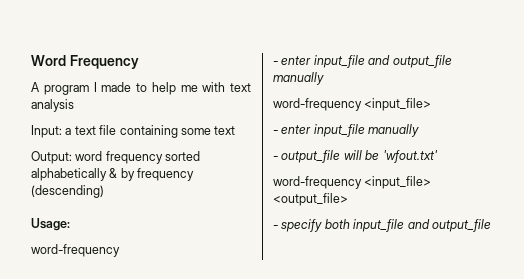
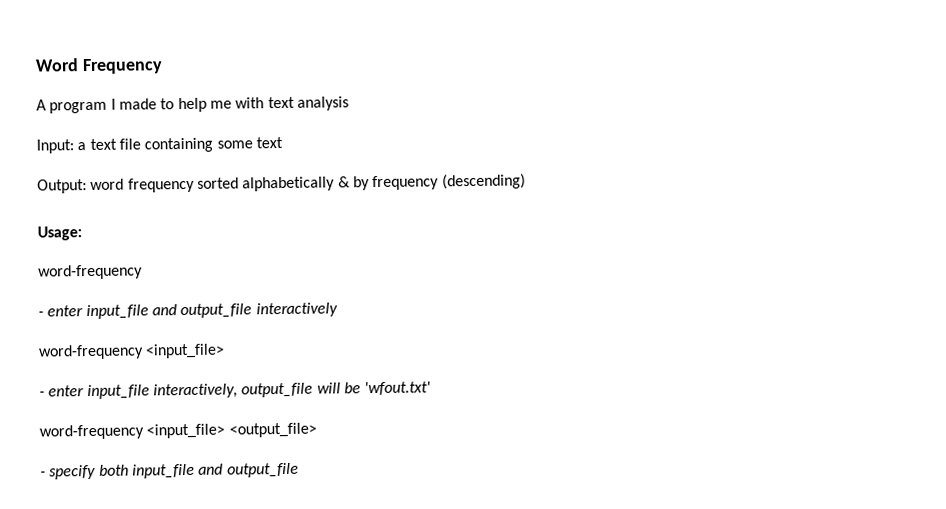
[273,72,324,85] manually -> [255,302,338,318] interactively
[368,124,420,137] [273,156,278,160] manually // - -> [152,383,238,399] interactively,

